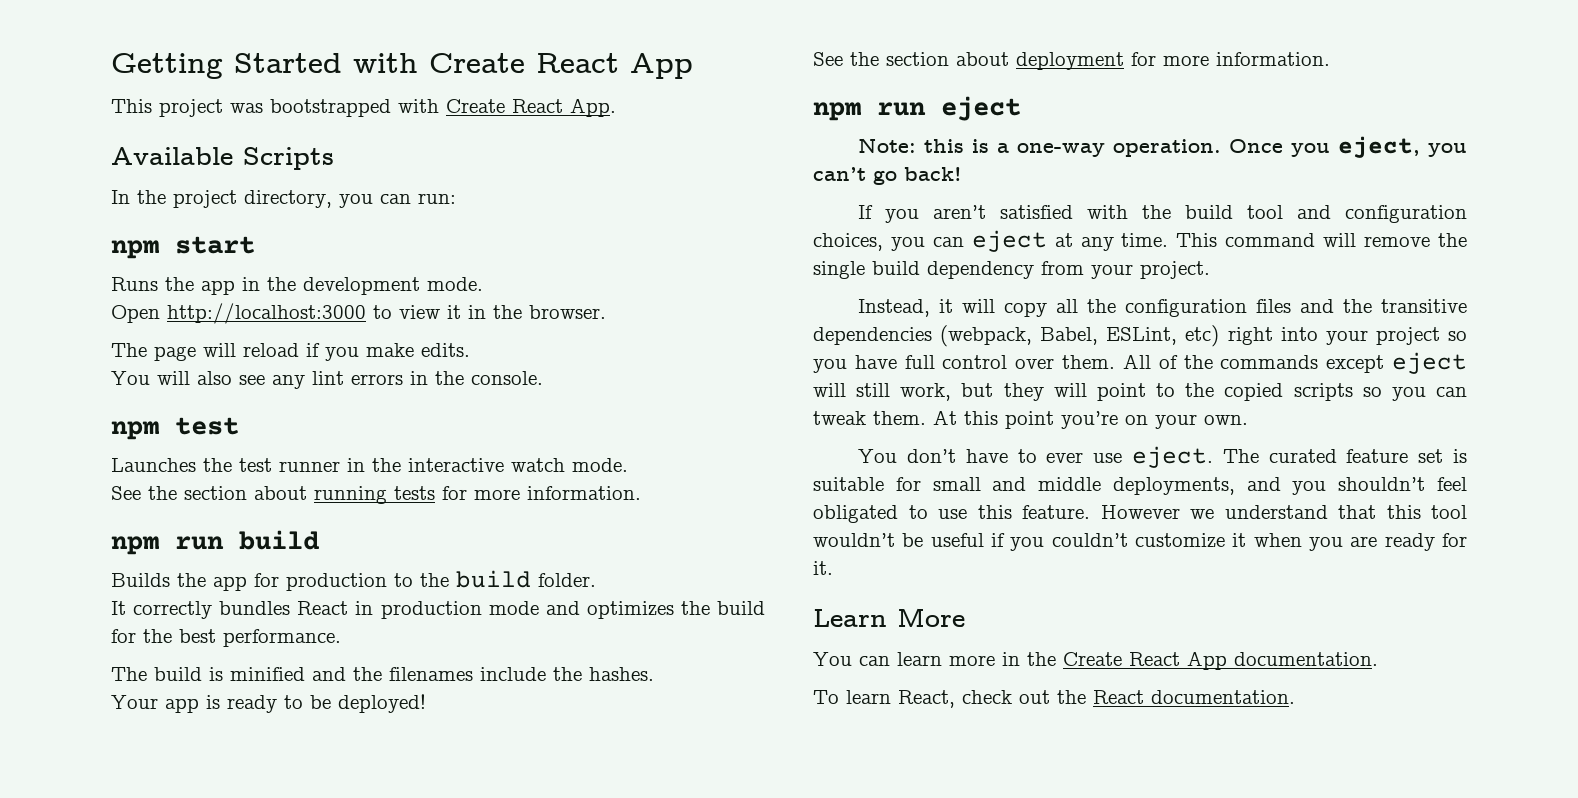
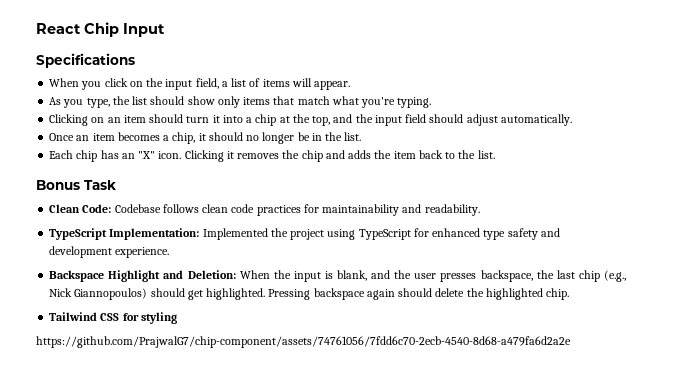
[111,53,693,79] [111,98,616,117] [111,147,334,170] [111,190,456,208] [111,236,255,259] [111,277,483,295] [111,303,606,324] [111,343,470,361] [111,371,543,389] [111,417,239,440] [111,458,628,472] [111,486,641,504] [111,530,319,555] [111,570,596,591] [111,601,766,619] [111,629,341,647] [111,667,654,681] [111,694,426,713] [813,52,1330,70] [813,96,1021,121] [858,136,1468,158] [813,167,962,185] [858,205,1467,223] [813,230,1467,252] [813,261,1210,279] [858,299,1467,317] [813,325,1467,347] [813,352,1467,374] [813,383,1467,401] [813,410,1248,429] [858,446,1467,468] [813,477,1467,495] [813,505,1467,523] [813,533,1467,551] [813,561,833,575] [813,608,965,627] [813,651,1378,670] [813,690,1295,708] Getting Started with Create React App // This project was bootstrapped with Create React App. // Available Scripts // In the project directory, you can run: // npm start // Runs the app in the development mode. // Open http://localhost:3000 to view it in the browser. // The page will reload if you make edits. // You will also see any lint errors in the console. // npm test // Launches the test runner in the interactive watch mode. // See the section about running tests for more information. // npm run build // Builds the app for production to the build folder. // It correctly bundles React in production mode and optimizes the build for the best performance. // The build is minified and the filenames include the hashes. // Your app is ready to be deployed! // See the section about deployment for more information. // npm run eject // Note: this is a one-way operation. Once you eject, you can’t go back! // If you aren’t satisfied with the build tool and configuration choices, you can eject at any time. This command will remove the single build dependency from your project. // Instead, it will copy all the configuration files and the transitive dependencies (webpack, Babel, ESLint, etc) right into your project so you have full control over them. All of the commands except eject will still work, but they will point to the copied scripts so you can tweak them. At this point you’re on your own. // You don’t have to ever use eject. The curated feature set is suitable for small and middle deployments, and you shouldn’t feel obligated to use this feature. However we understand that this tool wouldn’t be useful if you couldn’t customize it when you are ready for it. // Learn More // You can learn more in the Create React App documentation. // To learn React, check out the React documentation. -> [36,22,165,37] [36,53,135,68] [49,78,351,90] [49,96,432,108] [49,114,572,126] [49,132,362,144] [49,150,495,162] [36,180,116,190] [49,204,480,216] [49,228,560,240] [49,246,170,258] [49,270,627,282] [49,288,570,300] [49,312,177,324] [36,336,571,348] React Chip Input // Specifications // When you click on the input field, a list of items will appear. // As you type, the list should show only items that match what you're typing. // Clicking on an item should turn it into a chip at the top, and the input field should adjust automatically. // Once an item becomes a chip, it should no longer be in the list. // Each chip has an "X" icon. Clicking it removes the chip and adds the item back to the list. // Bonus Task // Clean Code: Codebase follows clean code practices for maintainability and readability. // TypeScript Implementation: Implemented the project using TypeScript for enhanced type safety and development experience. // Backspace Highlight and Deletion: When the input is blank, and the user presses backspace, the last chip (e.g., Nick Giannopoulos) should get highlighted. Pressing backspace again should delete the highlighted chip. // Tailwind CSS for styling // https://github.com/PrajwalG7/chip-component/assets/74761056/7fdd6c70-2ecb-4540-8d68-a479fa6d2a2e

